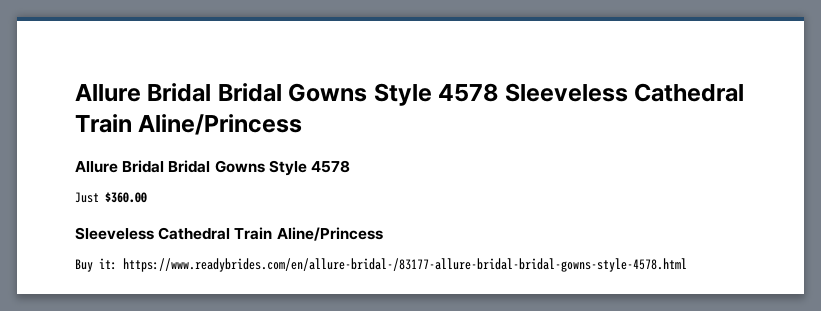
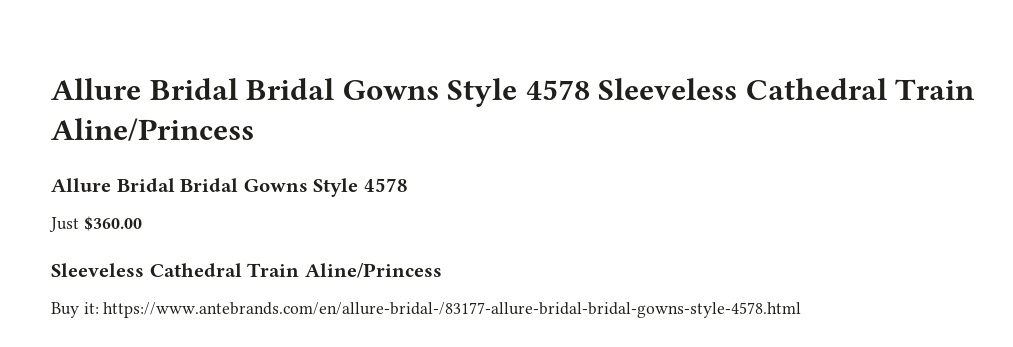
[123,258,687,272] https://www.readybrides.com/en/allure-bridal-/83177-allure-bridal-bridal-gowns-style-4578.html -> [103,302,802,318] https://www.antebrands.com/en/allure-bridal-/83177-allure-bridal-bridal-gowns-style-4578.html

